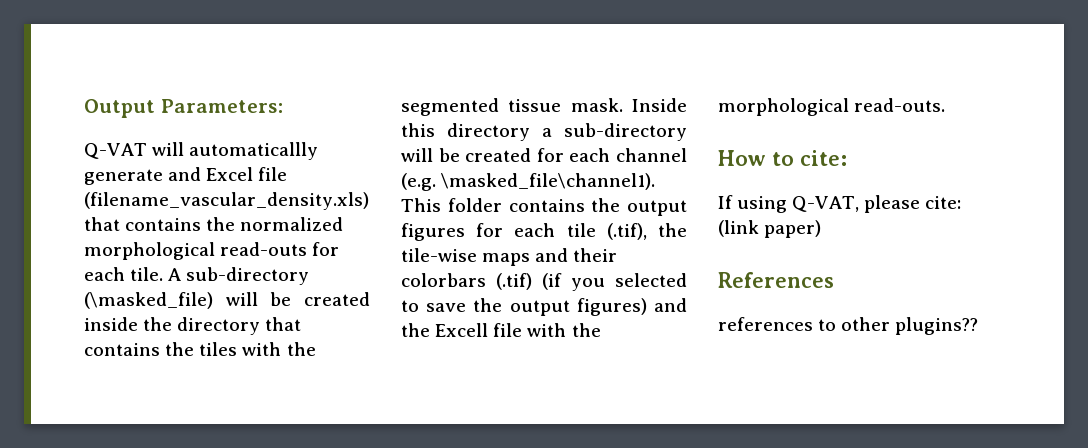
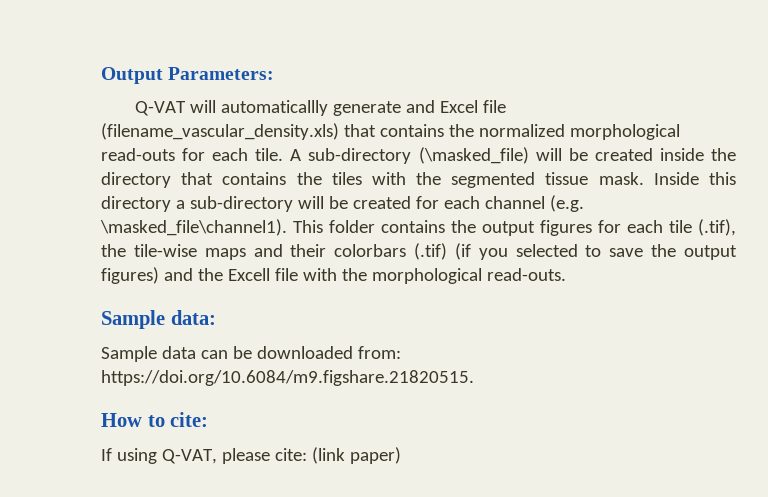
(946, 105) none -> [101,310,216,329] [101,346,401,362] [101,370,474,386] // Sample data: // Sample data can be downloaded from: https://doi.org/10.6084/m9.figshare.21820515.
[718,272,834,288] [718,317,979,335] // References // references to other plugins?? -> (401, 455) none

